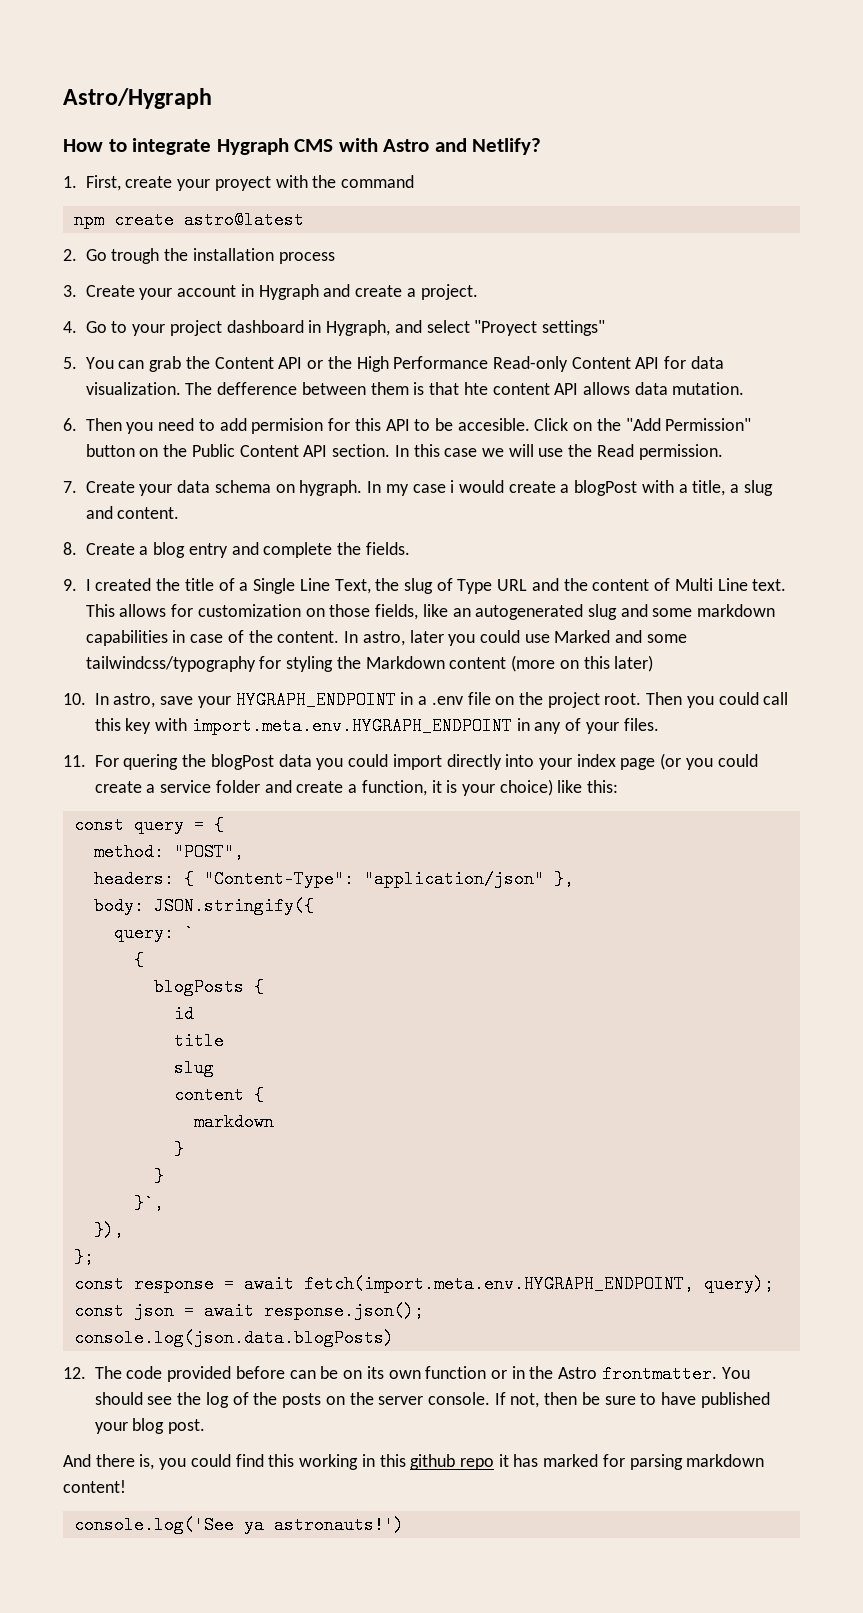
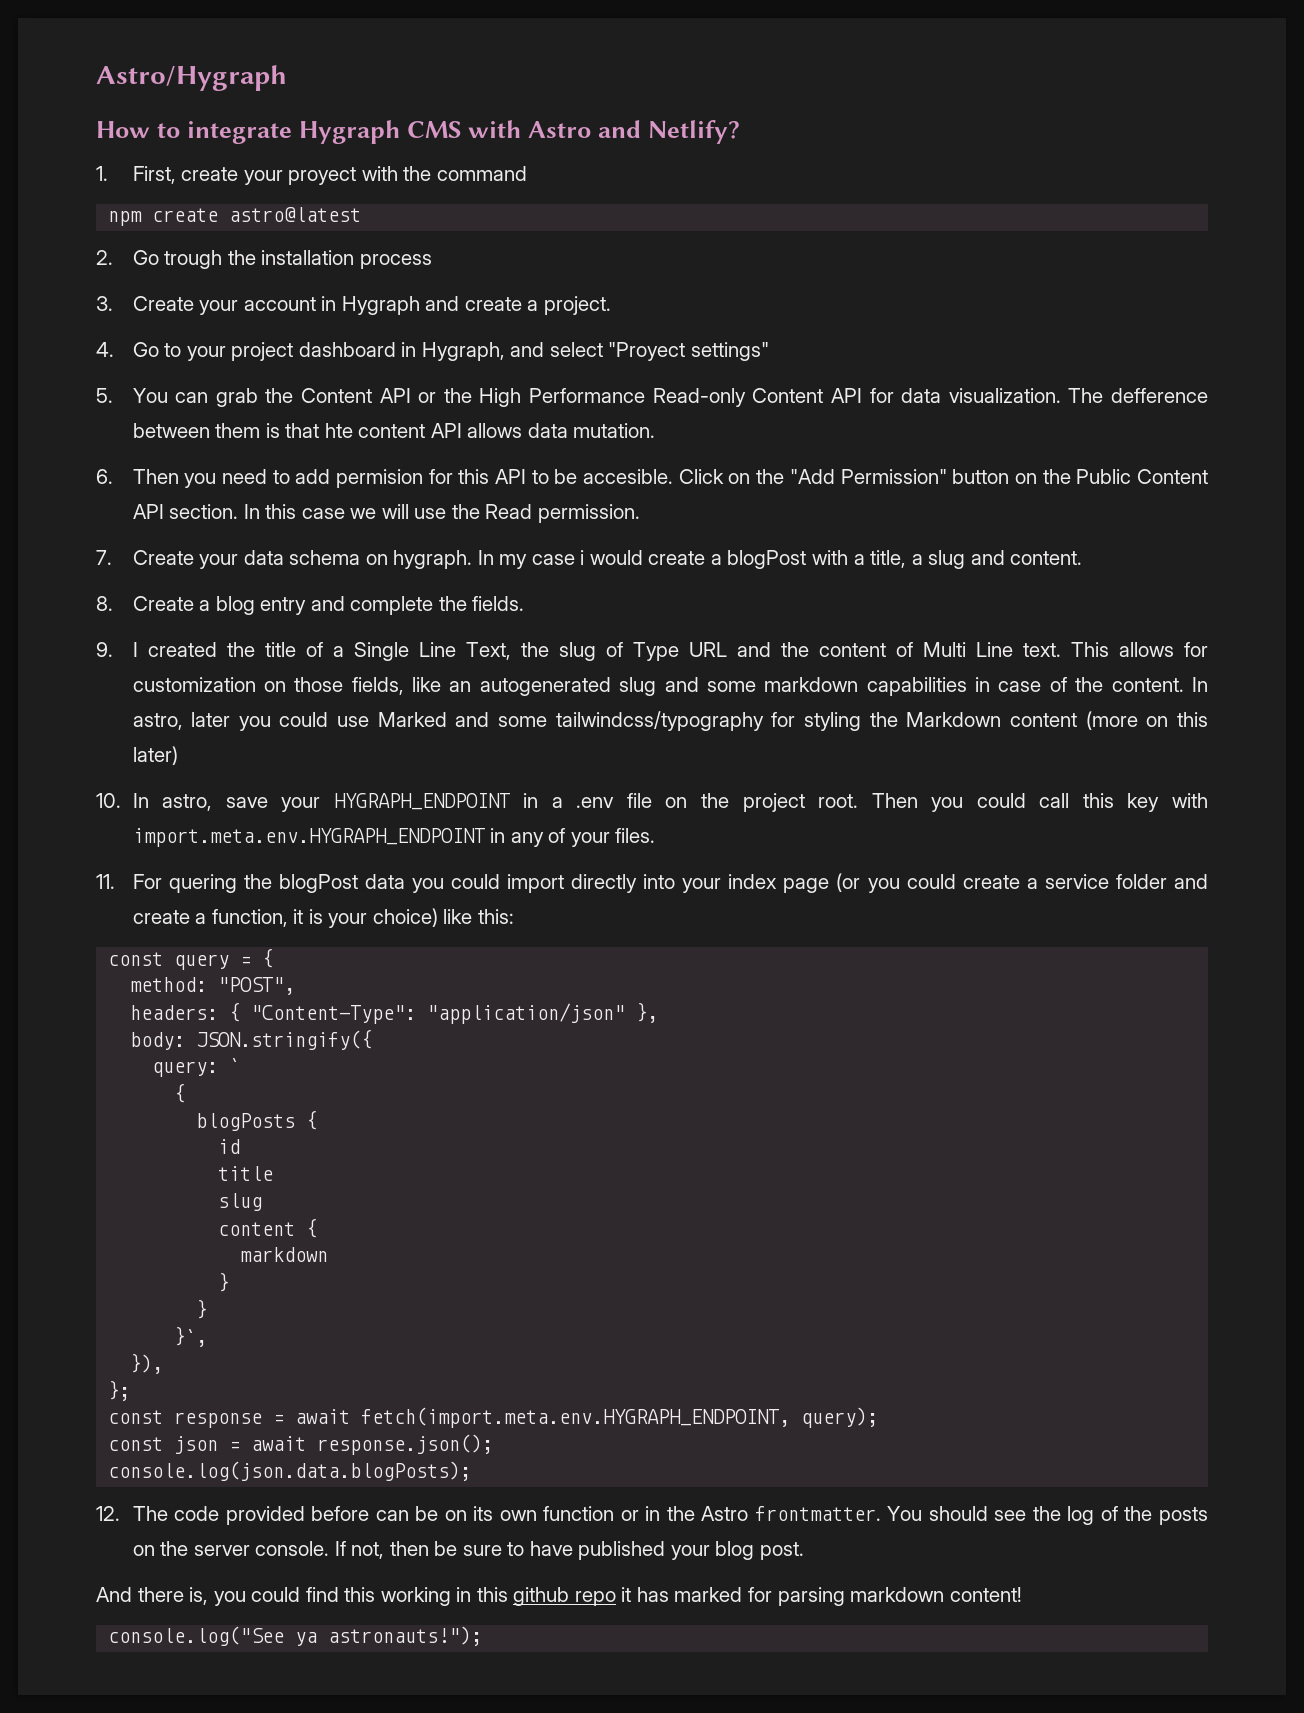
[73,1329,394,1347] console.log(json.data.blogPosts) -> [108,1461,472,1481] console.log(json.data.blogPosts);
[73,1516,404,1534] console.log('See ya astronauts!') -> [108,1626,483,1646] console.log("See ya astronauts!");

